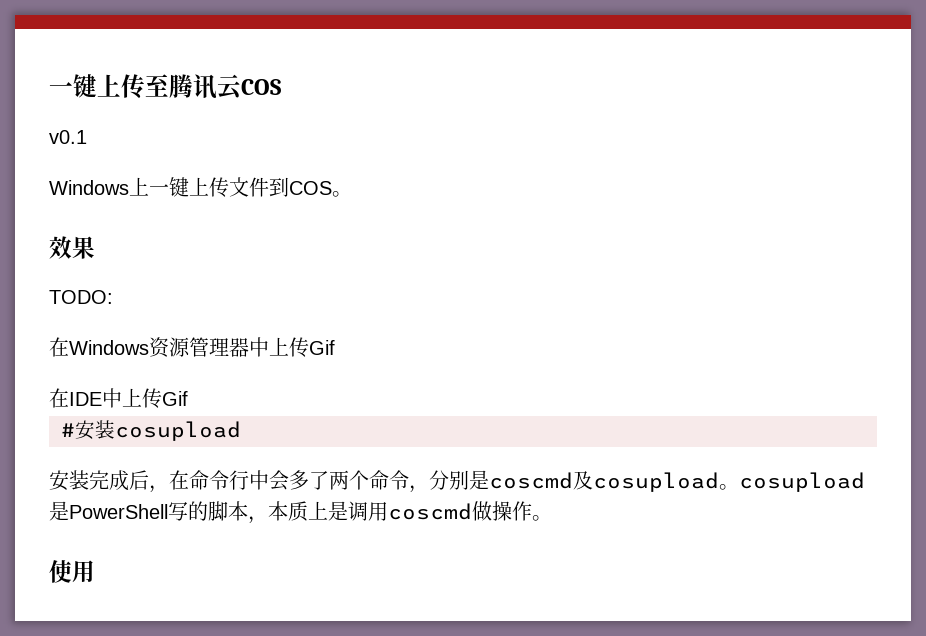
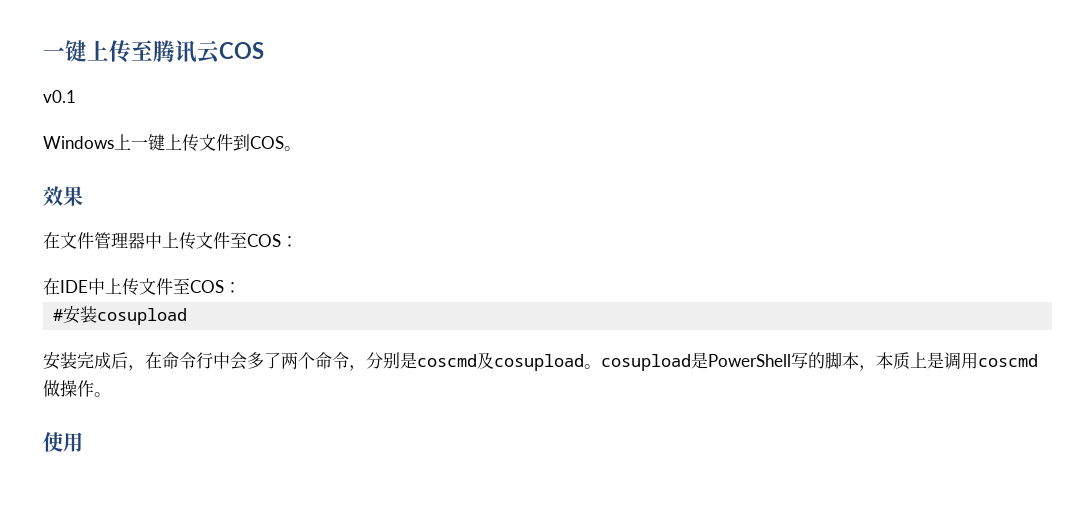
[49,290,113,304] [49,337,190,358] // TODO: // 在Windows资源 -> [43,232,94,249] // 在文件
[309,340,335,355] Gif -> [196,232,298,249] 文件至COS：
[162,391,188,406] Gif -> [139,278,241,295] 文件至COS：

